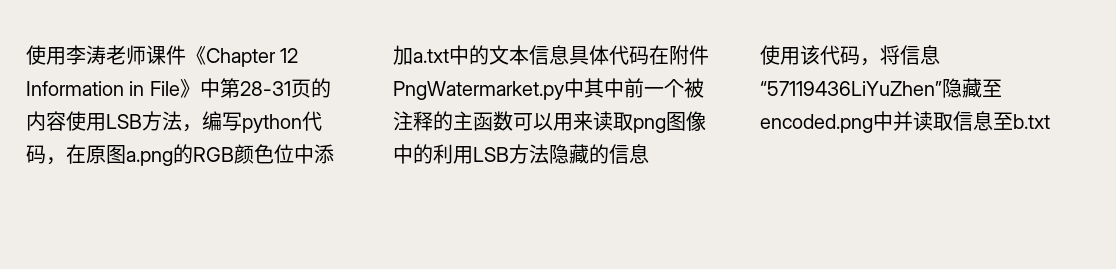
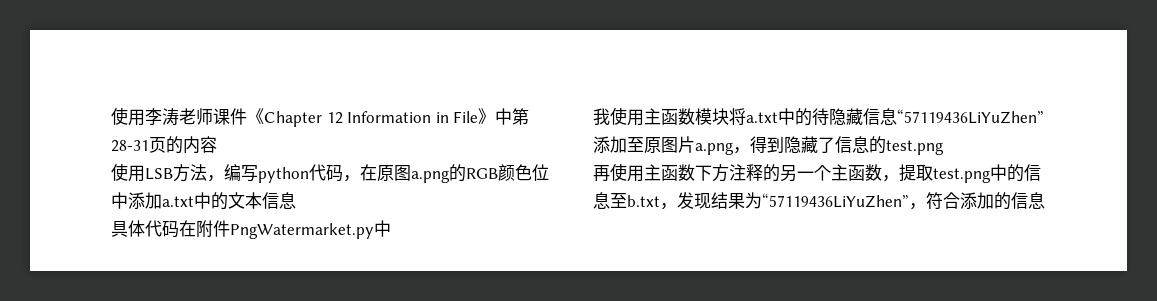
(66, 121) none -> (217, 144) //
(569, 55) none -> (296, 200) //
[584,78,704,98] [393,111,706,133] [393,144,649,164] [760,45,940,66] [760,78,1002,98] [760,111,1050,133] 其中前一个被注释的主函数可以用来读取png图像中的利用LSB方法隐藏的信息 // 使用该代码，将信息“57119436LiYuZhen”隐藏至encoded.png中并读取信息至b.txt -> [593,107,1044,126] [593,136,944,155] [593,163,1041,183] [593,192,1045,210] // 我使用主函数模块将a.txt中的待隐藏信息“57119436LiYuZhen”添加至原图片a.png，得到隐藏了信息的test.png // 再使用主函数下方注释的另一个主函数，提取test.png中的信息至b.txt，发现结果为“57119436LiYuZhen”，符合添加的信息

